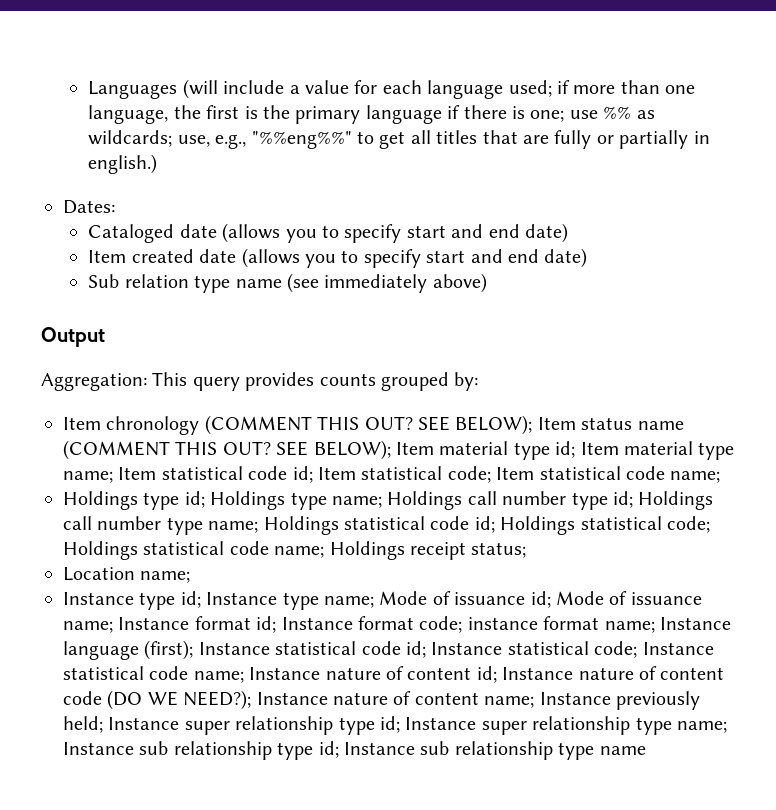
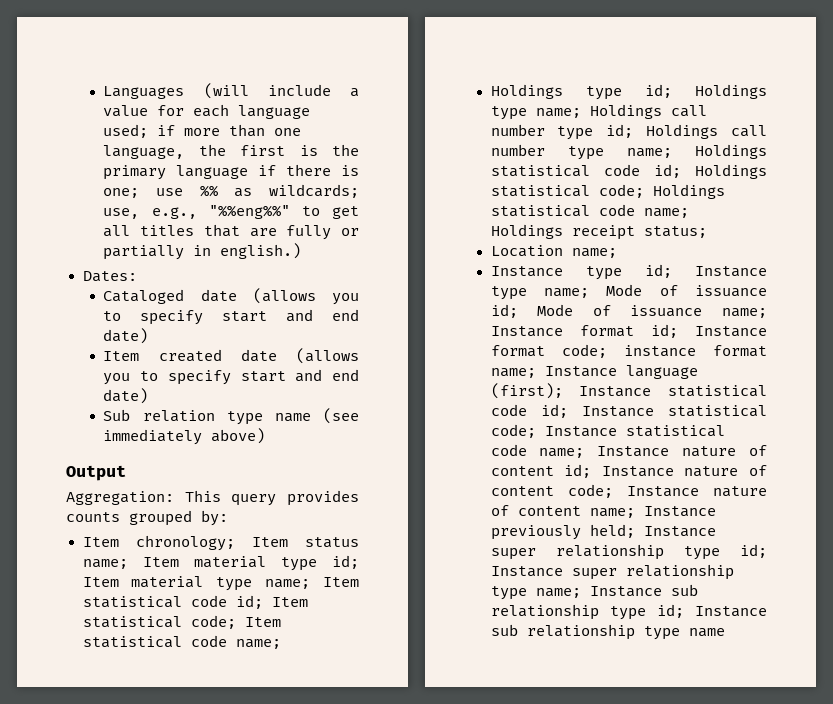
[106,415,684,435] [63,440,391,460] chronology (COMMENT THIS OUT? SEE BELOW); Item status name (COMMENT THIS OUT? SEE BELOW); -> [135,535,359,551] [82,559,128,569] chronology; Item status name;
[63,690,252,710] code (DO WE NEED?); -> [567,484,613,498] code;

